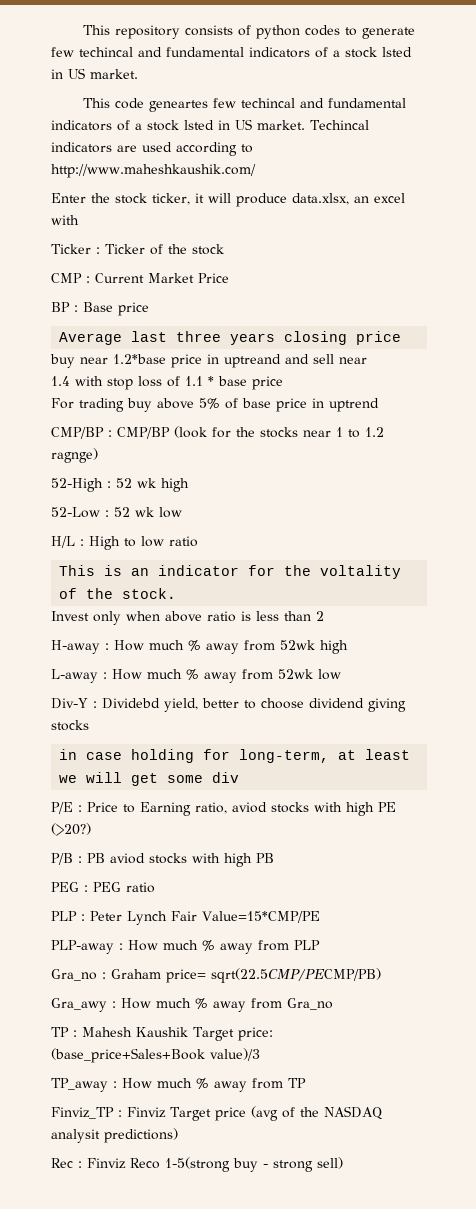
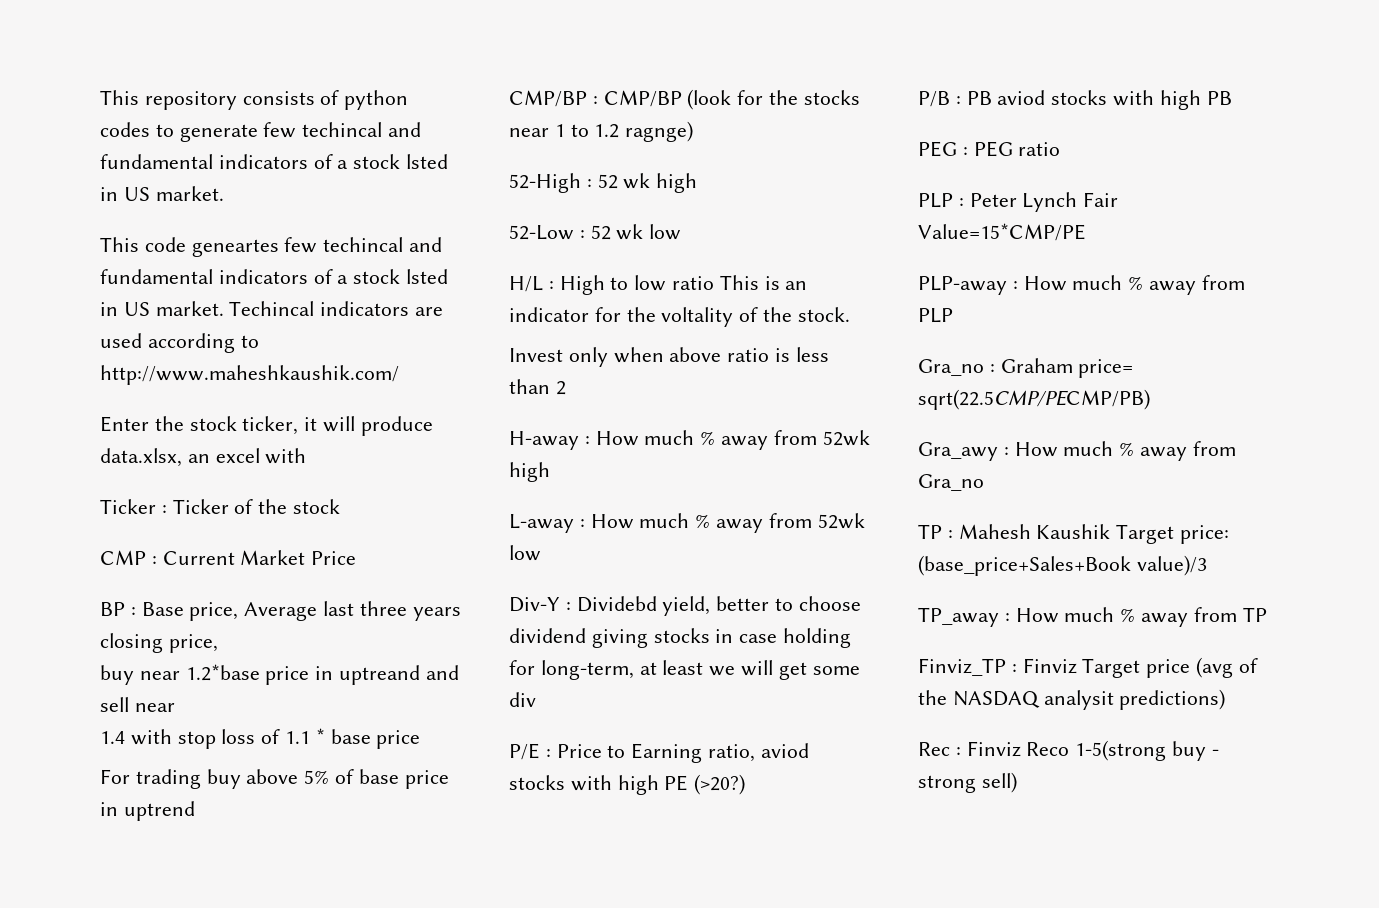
[118,302,149,316] price // -> [189,602,239,621] price,
[356,331,402,345] price -> [168,634,218,653] price,
(198, 541) // -> (715, 283) none
(89, 725) // -> (710, 635) none

